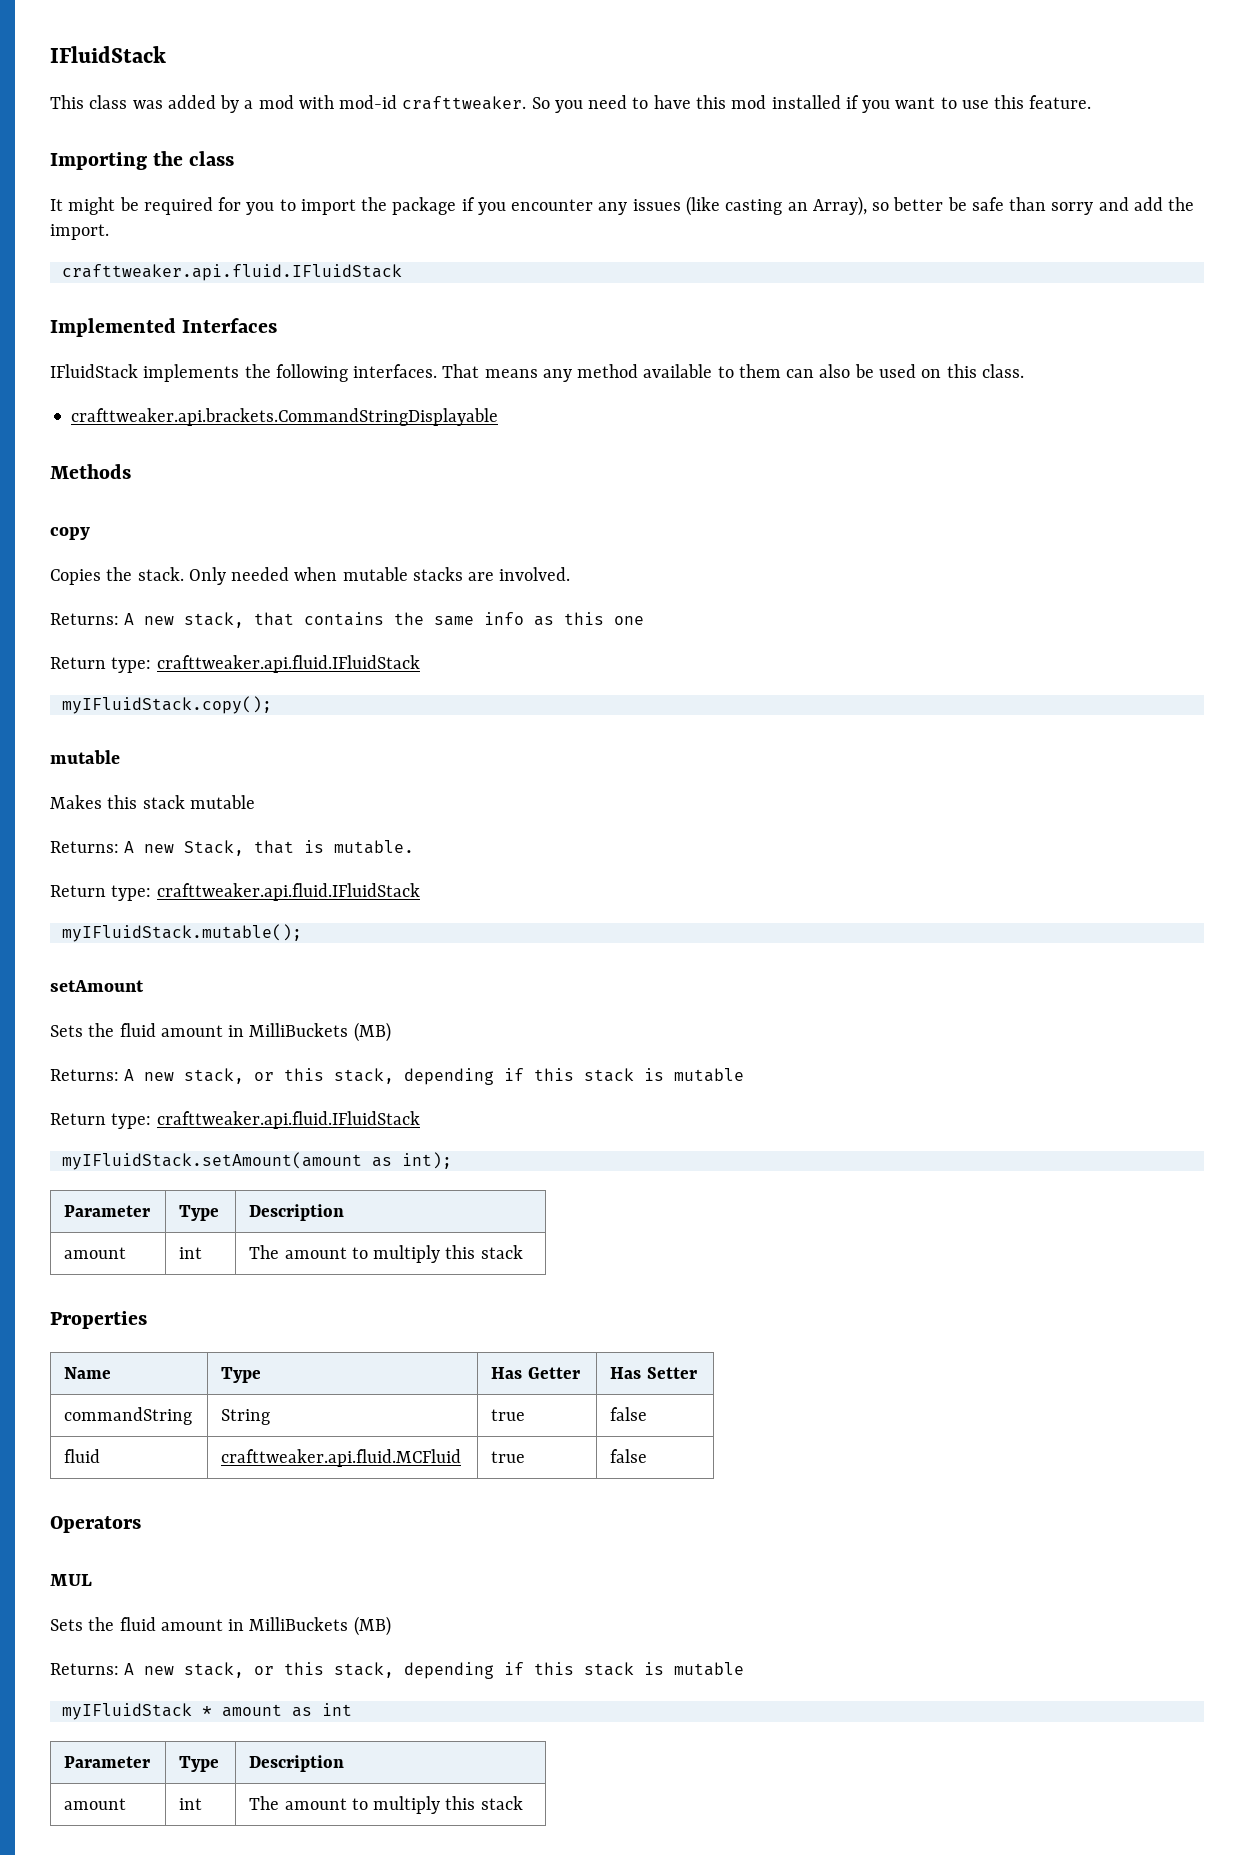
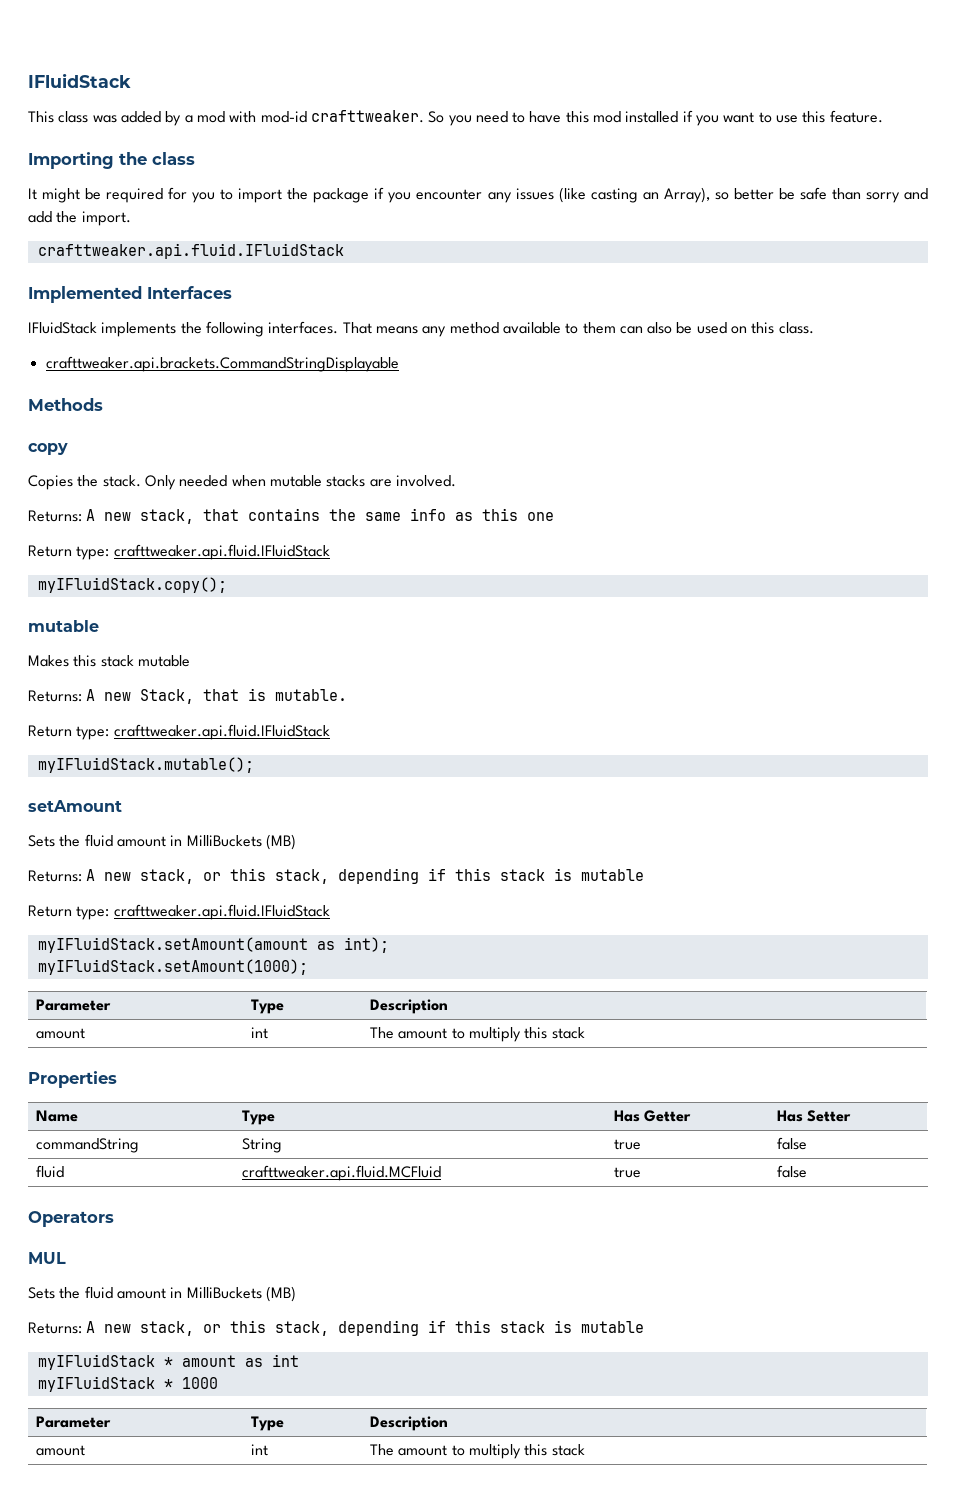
(452, 1160) none -> [37,959,308,975] // myIFluidStack.setAmount(1000);
(352, 1709) none -> [37,1376,218,1392] // myIFluidStack * 1000

